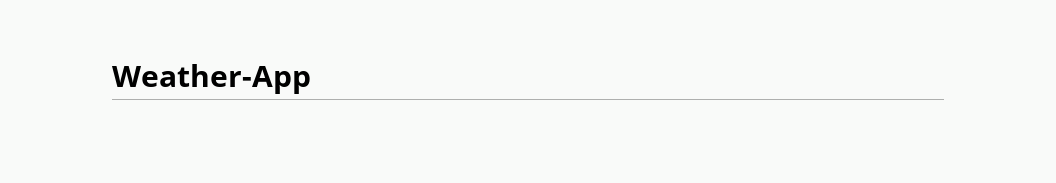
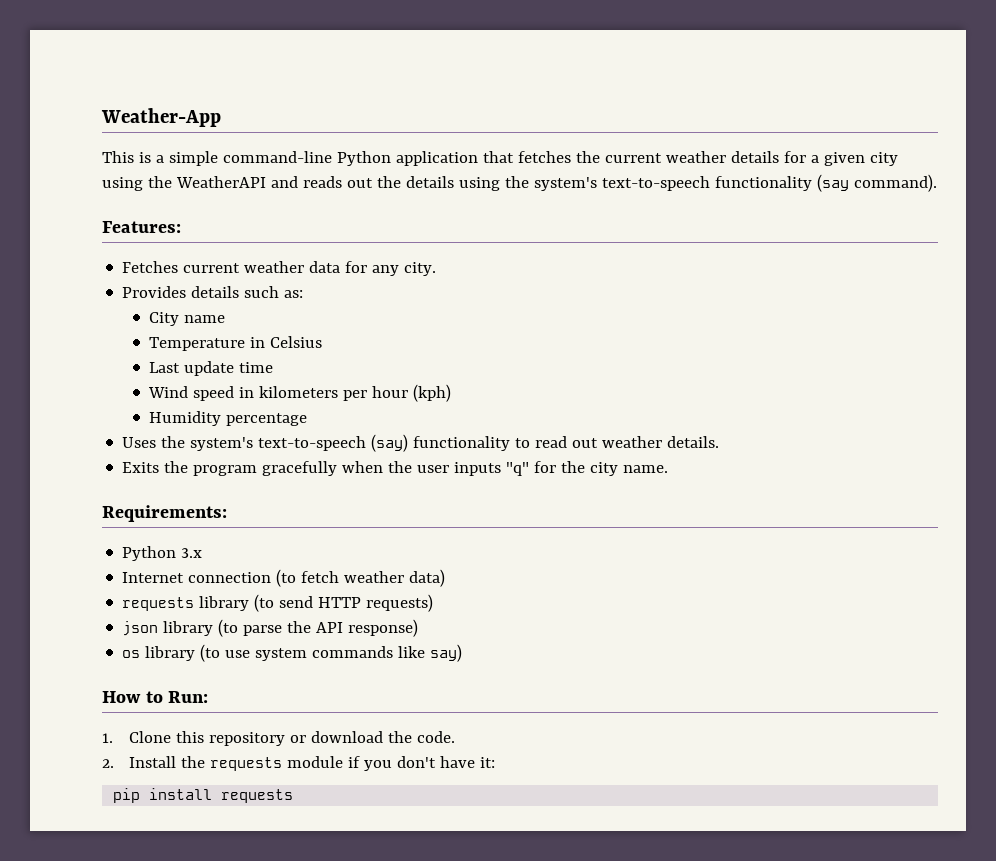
(311, 79) none -> [102,151,898,166] [102,174,937,192] [102,221,181,233] [122,261,437,276] [122,286,304,298] [149,312,226,326] [149,336,323,351] [149,361,274,376] [148,384,452,402] [149,411,308,426] [122,434,720,452] [122,461,669,476] [102,505,227,522] [122,546,203,561] [122,569,446,587] [122,594,434,612] [122,619,419,637] [122,644,463,662] [102,691,209,703] [102,731,455,746] [102,756,495,771] [113,788,294,803] // This is a simple command-line Python application that fetches the current weather details for a given city using the WeatherAPI and reads out the details using the system's text-to-speech functionality (say command). // Features: // Fetches current weather data for any city. // Provides details such as: // City name // Temperature in Celsius // Last update time // Wind speed in kilometers per hour (kph) // Humidity percentage // Uses the system's text-to-speech (say) functionality to read out weather details. // Exits the program gracefully when the user inputs "q" for the city name. // Requirements: // Python 3.x // Internet connection (to fetch weather data) // requests library (to send HTTP requests) // json library (to parse the API response) // os library (to use system commands like say) // How to Run: // 1. Clone this repository or download the code. // 2. Install the requests module if you don't have it: // pip install requests

